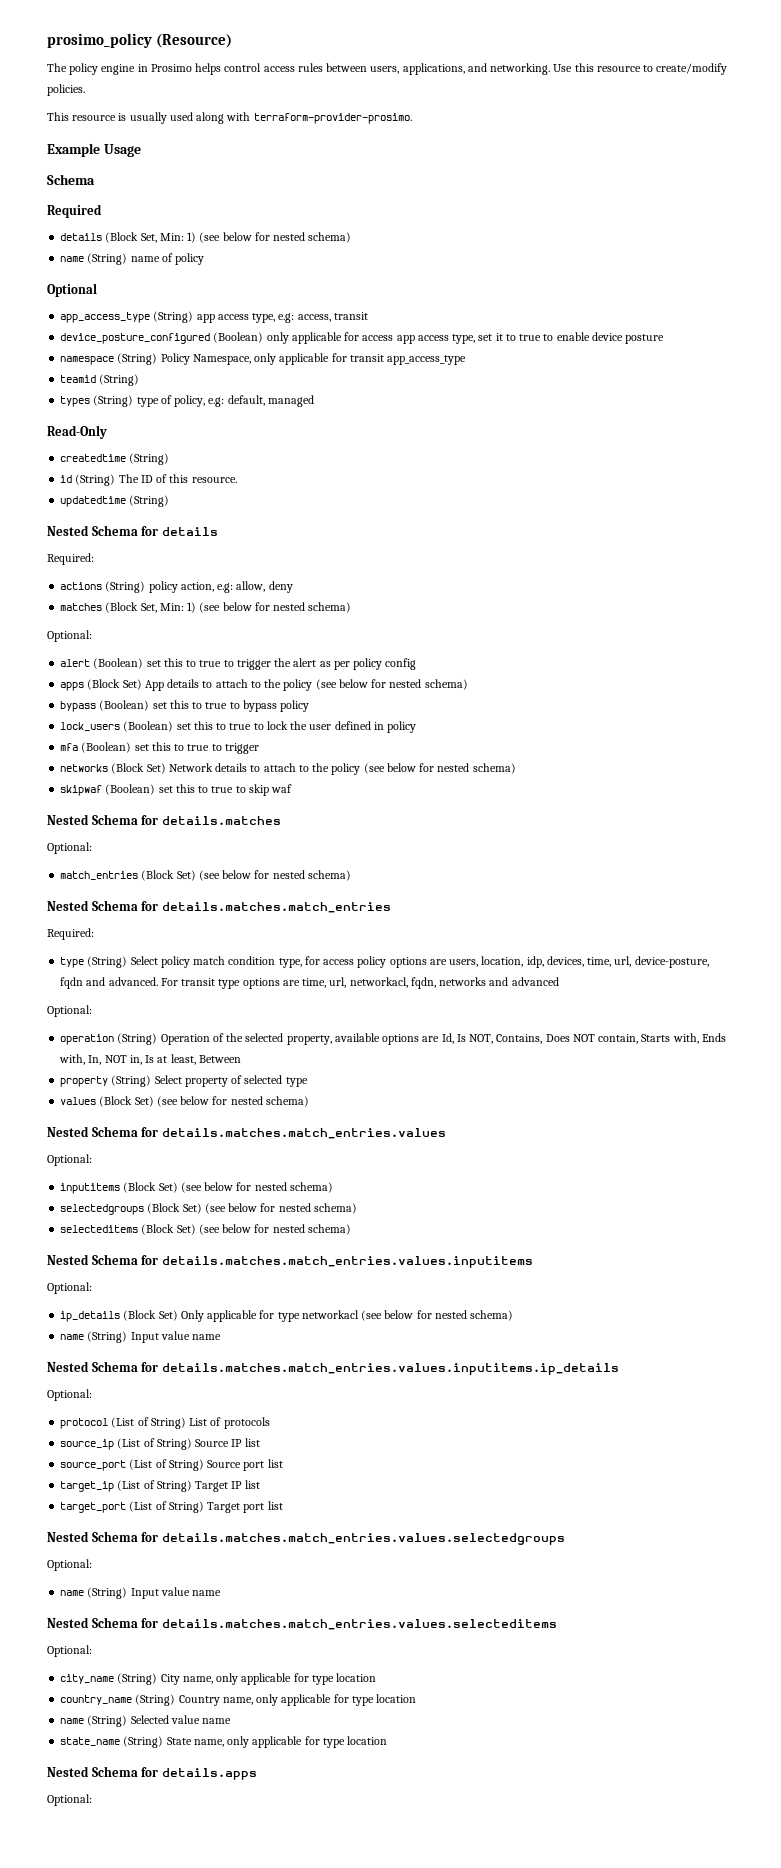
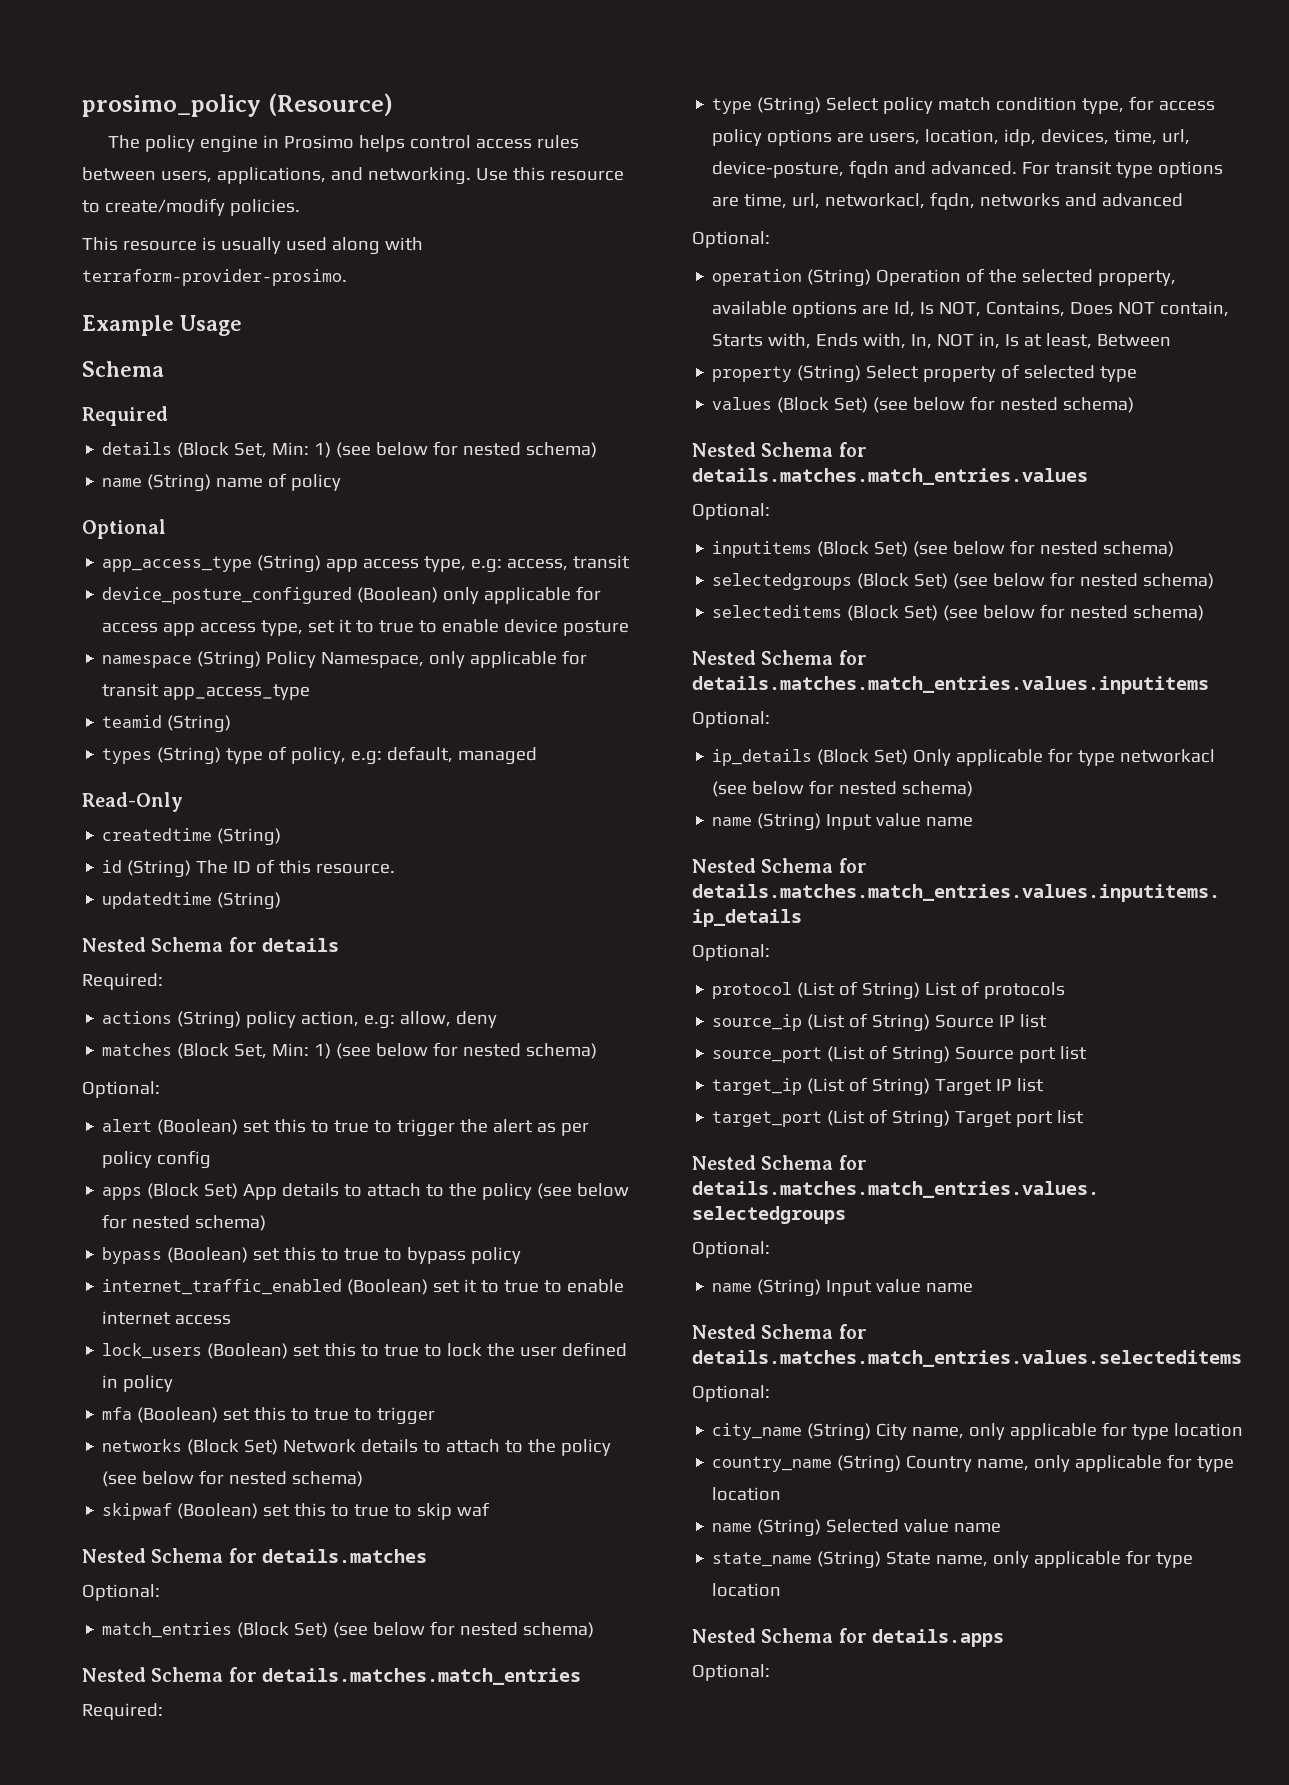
(310, 706) none -> [102,1279,625,1295] [102,1311,232,1325] // internet_traffic_enabled (Boolean) set it to true to enable internet access

